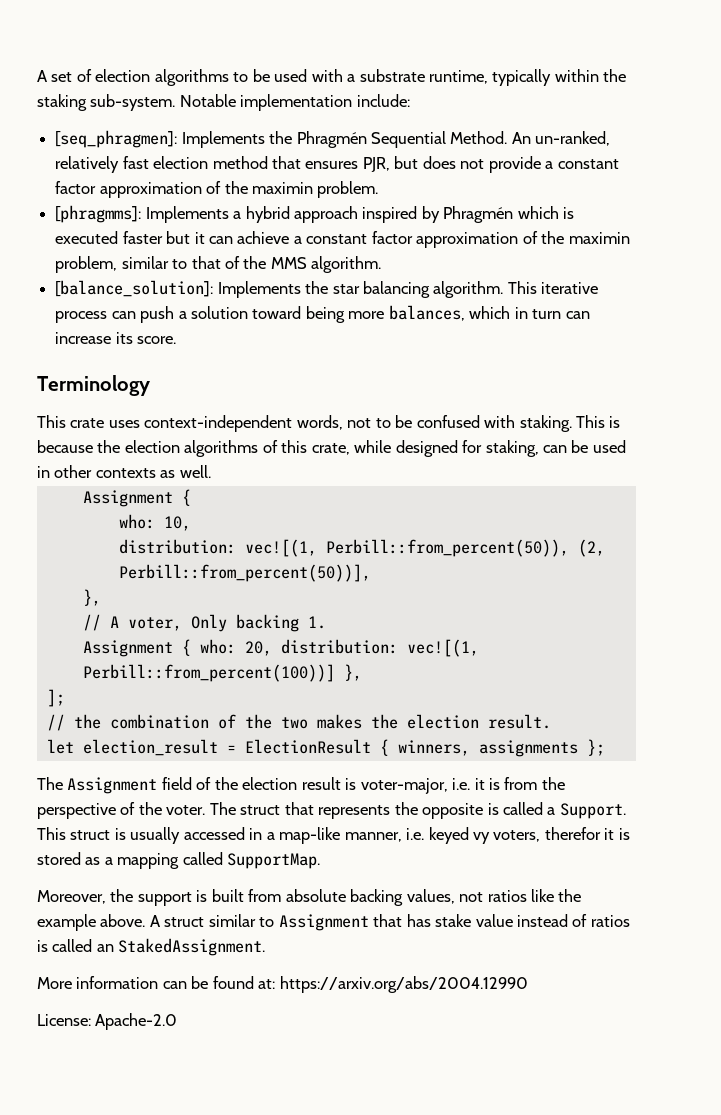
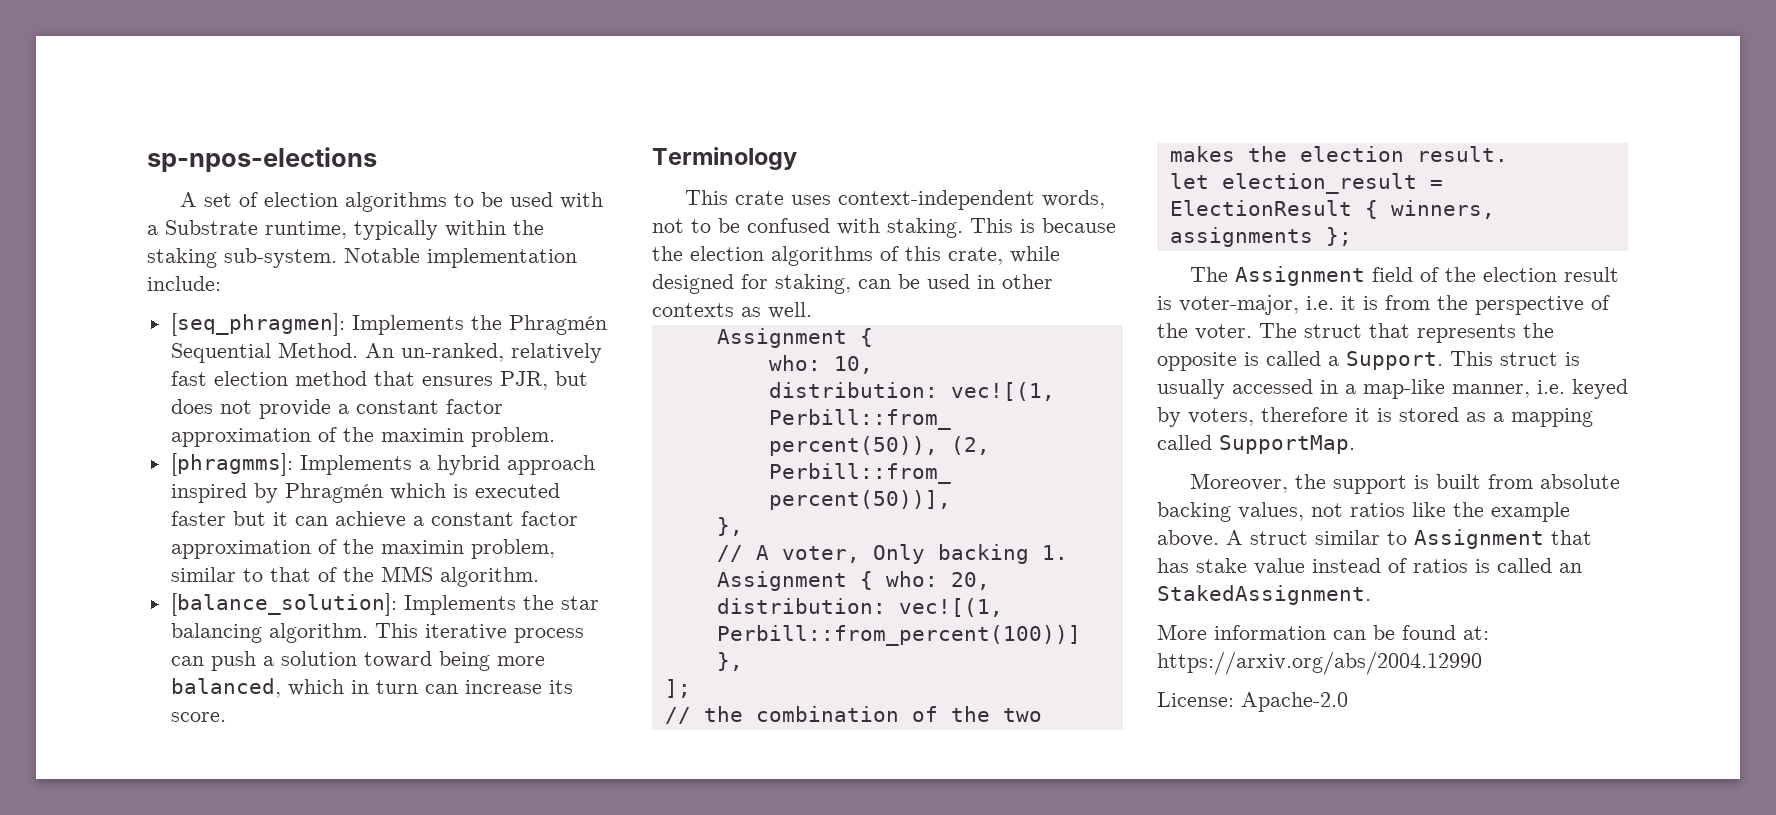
(37, 76) none -> [147,147,377,172] sp-npos-elections //
[359,69,425,82] substrate -> [165,220,258,235] Substrate
[388,305,465,321] balances, -> [170,678,281,698] balanced,
[473,827,601,844] vy voters, therefor -> [1157,407,1348,427] by voters, therefore

